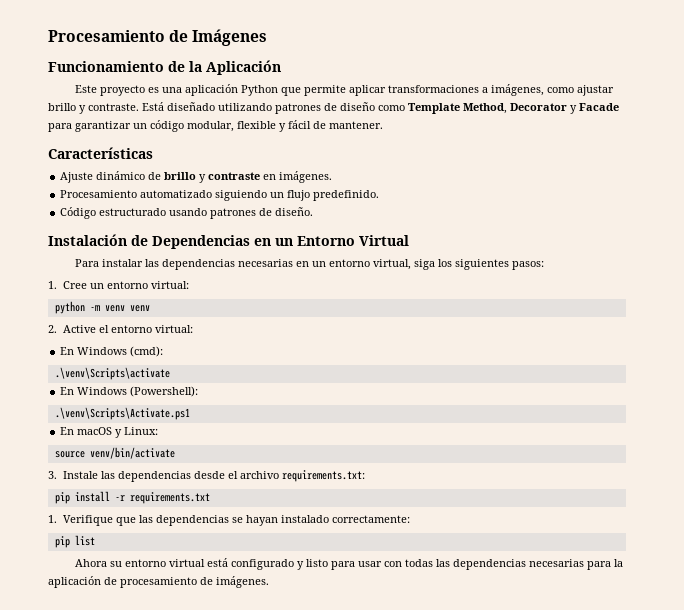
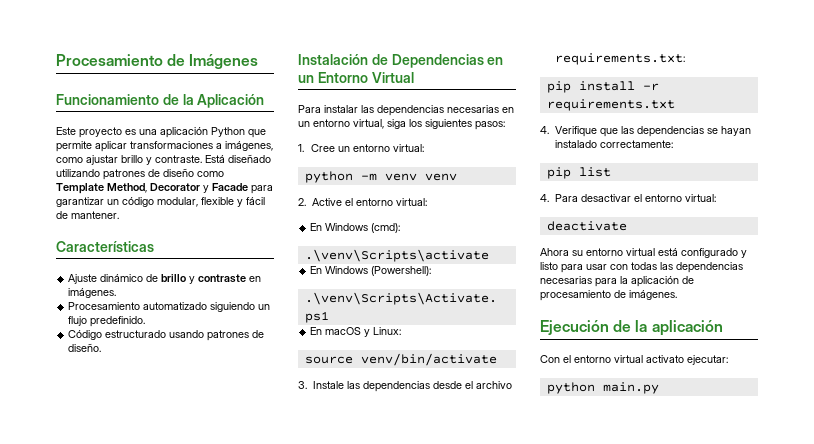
[48,515,57,523] 1. -> [540,126,549,134] 4.
(95, 540) none -> [540,194,716,202] [546,221,627,231] // 4. Para desactivar el entorno virtual: // deactivate
(269, 582) none -> [540,320,723,336] [540,355,728,365] [546,382,659,394] // Ejecución de la aplicación // Con el entorno virtual activato ejecutar: // python main.py

